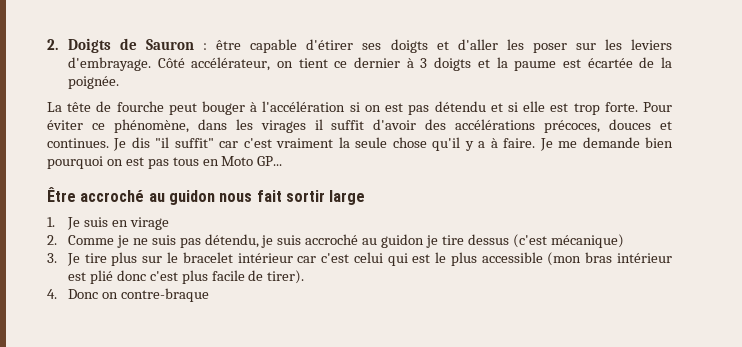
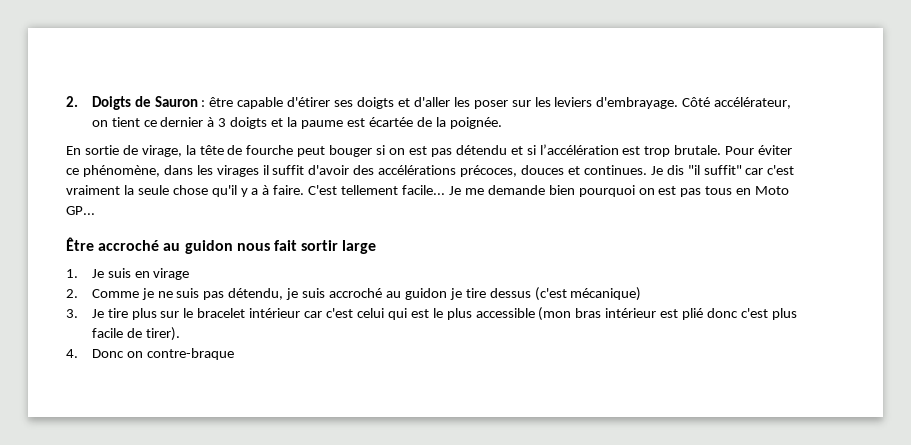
[47,102,62,112] La -> [66,145,196,157] En sortie de virage, la
[250,101,346,112] à l'accélération -> (373, 151) none
[523,101,546,112] elle -> [539,144,619,155] l’accélération
[604,102,638,112] forte. -> [674,145,722,155] brutale.
(536, 143) none -> [308,185,446,195] C'est tellement facile...

